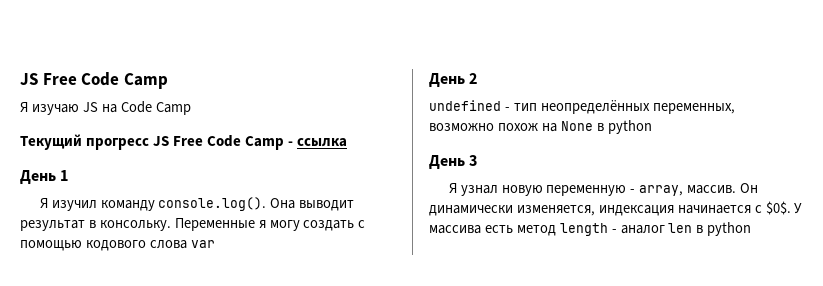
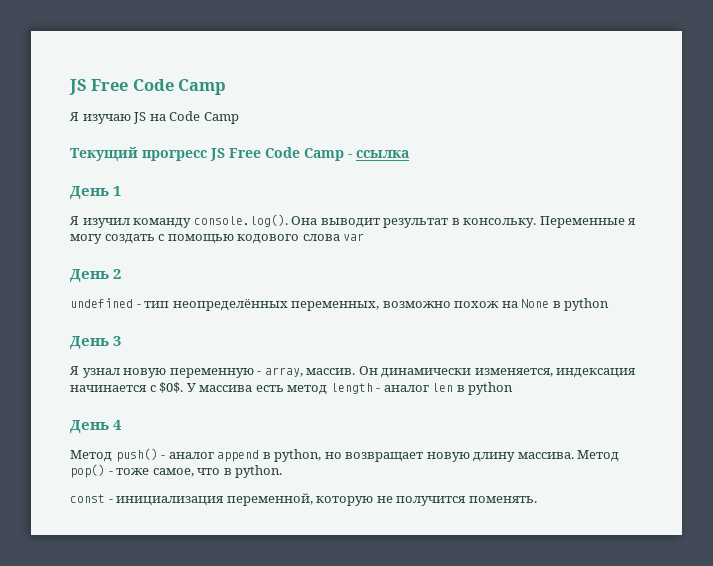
(752, 229) none -> [70,420,123,434] [70,448,620,462] [70,464,283,478] [70,493,537,506] // День 4 // Метод push() - аналог append в python, но возвращает новую длину массива. Метод pop() - тоже самое, что в python. // const - инициализация переменной, которую не получится поменять.

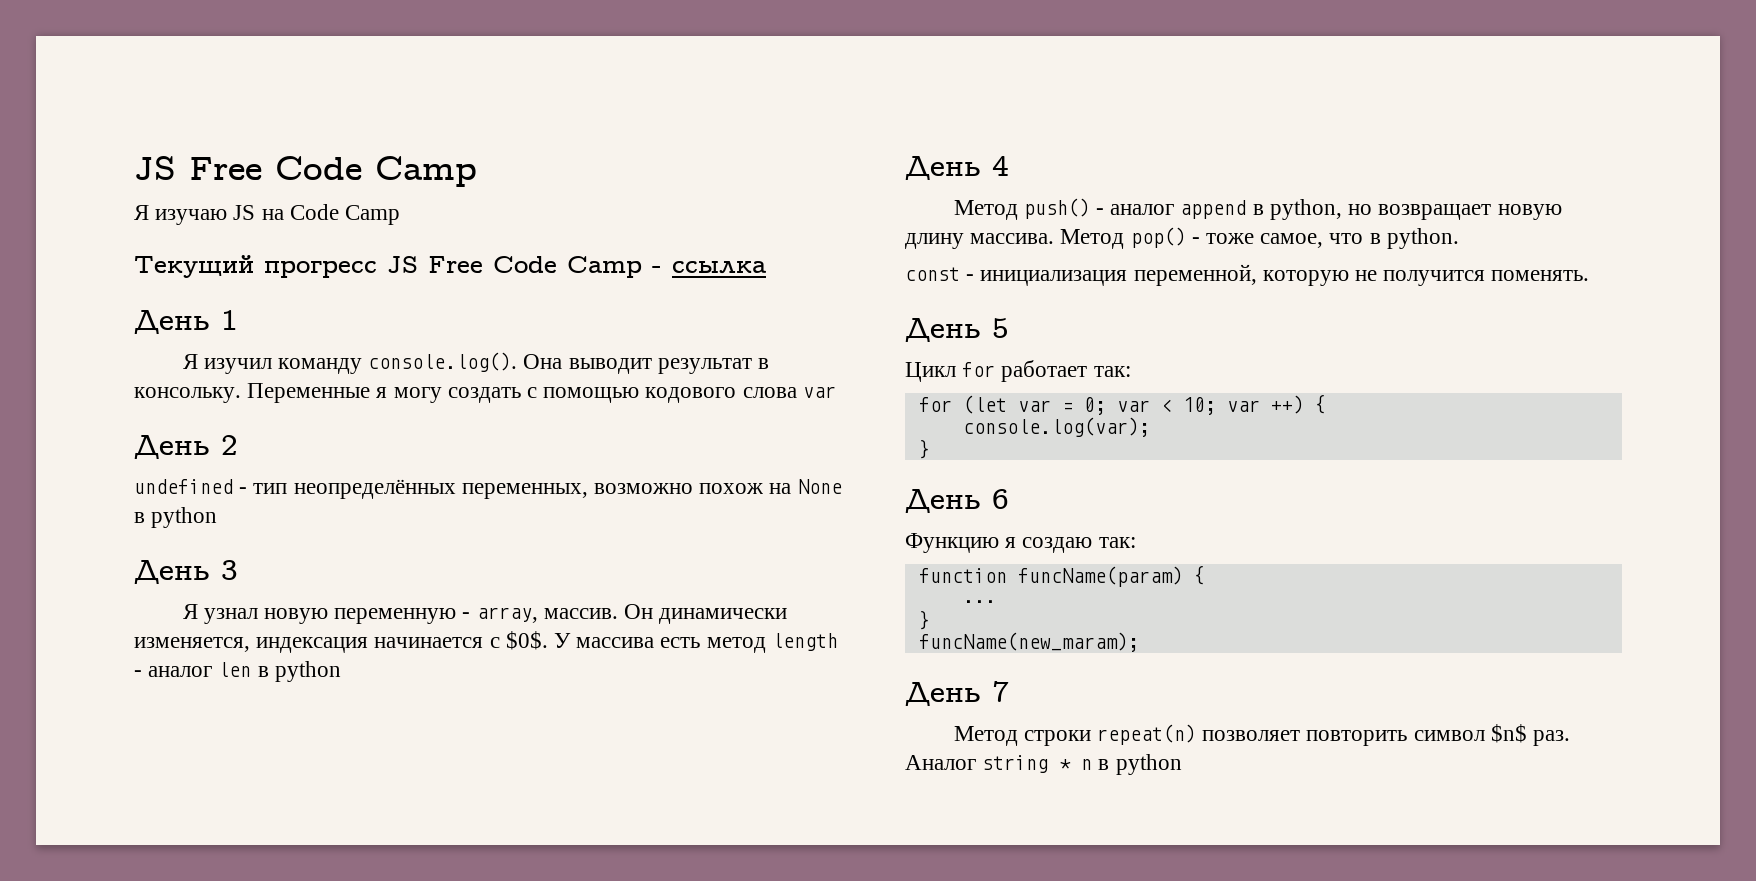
(537, 499) none -> [905,318,1009,342] [905,360,1131,382] [918,394,1326,415] [962,417,1150,437] [918,439,930,459] [905,489,1009,513] [905,533,1136,553] [918,565,1205,587] [962,600,996,603] [918,610,930,630] [918,632,1139,652] [905,681,1009,706] [953,724,1571,746] [905,754,1182,775] // День 5 // Цикл for работает так: // for (let var = 0; var < 10; var ++) { // console.log(var); // } // День 6 // Функцию я создаю так: // function funcName(param) { // ... // } // funcName(new_maram); // День 7 // Метод строки repeat(n) позволяет повторить символ $n$ раз. Аналог string * n в python

